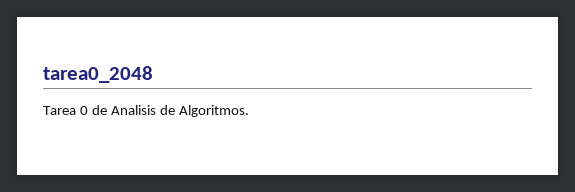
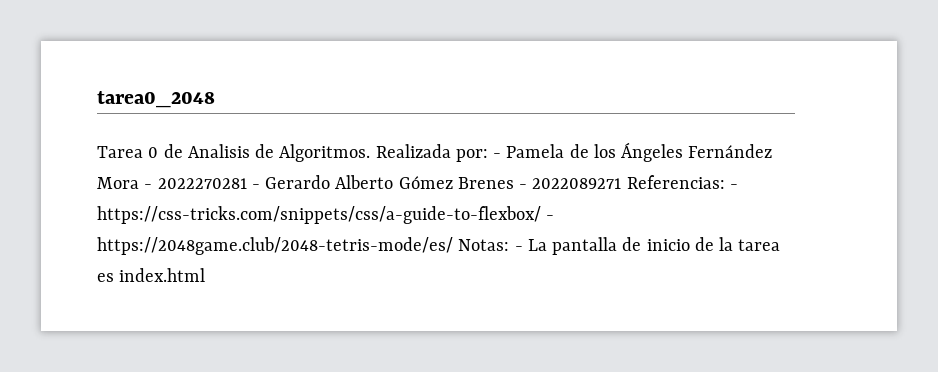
(249, 111) none -> [375,142,773,162] [97,175,738,189] [97,206,555,224] [97,237,781,255] [97,268,206,282] Realizada por: - Pamela de los Ángeles Fernández Mora - 2022270281 - Gerardo Alberto Gómez Brenes - 2022089271 Referencias: - https://css-tricks.com/snippets/css/a-guide-to-flexbox/ - https://2048game.club/2048-tetris-mode/es/ Notas: - La pantalla de inicio de la tarea es index.html

